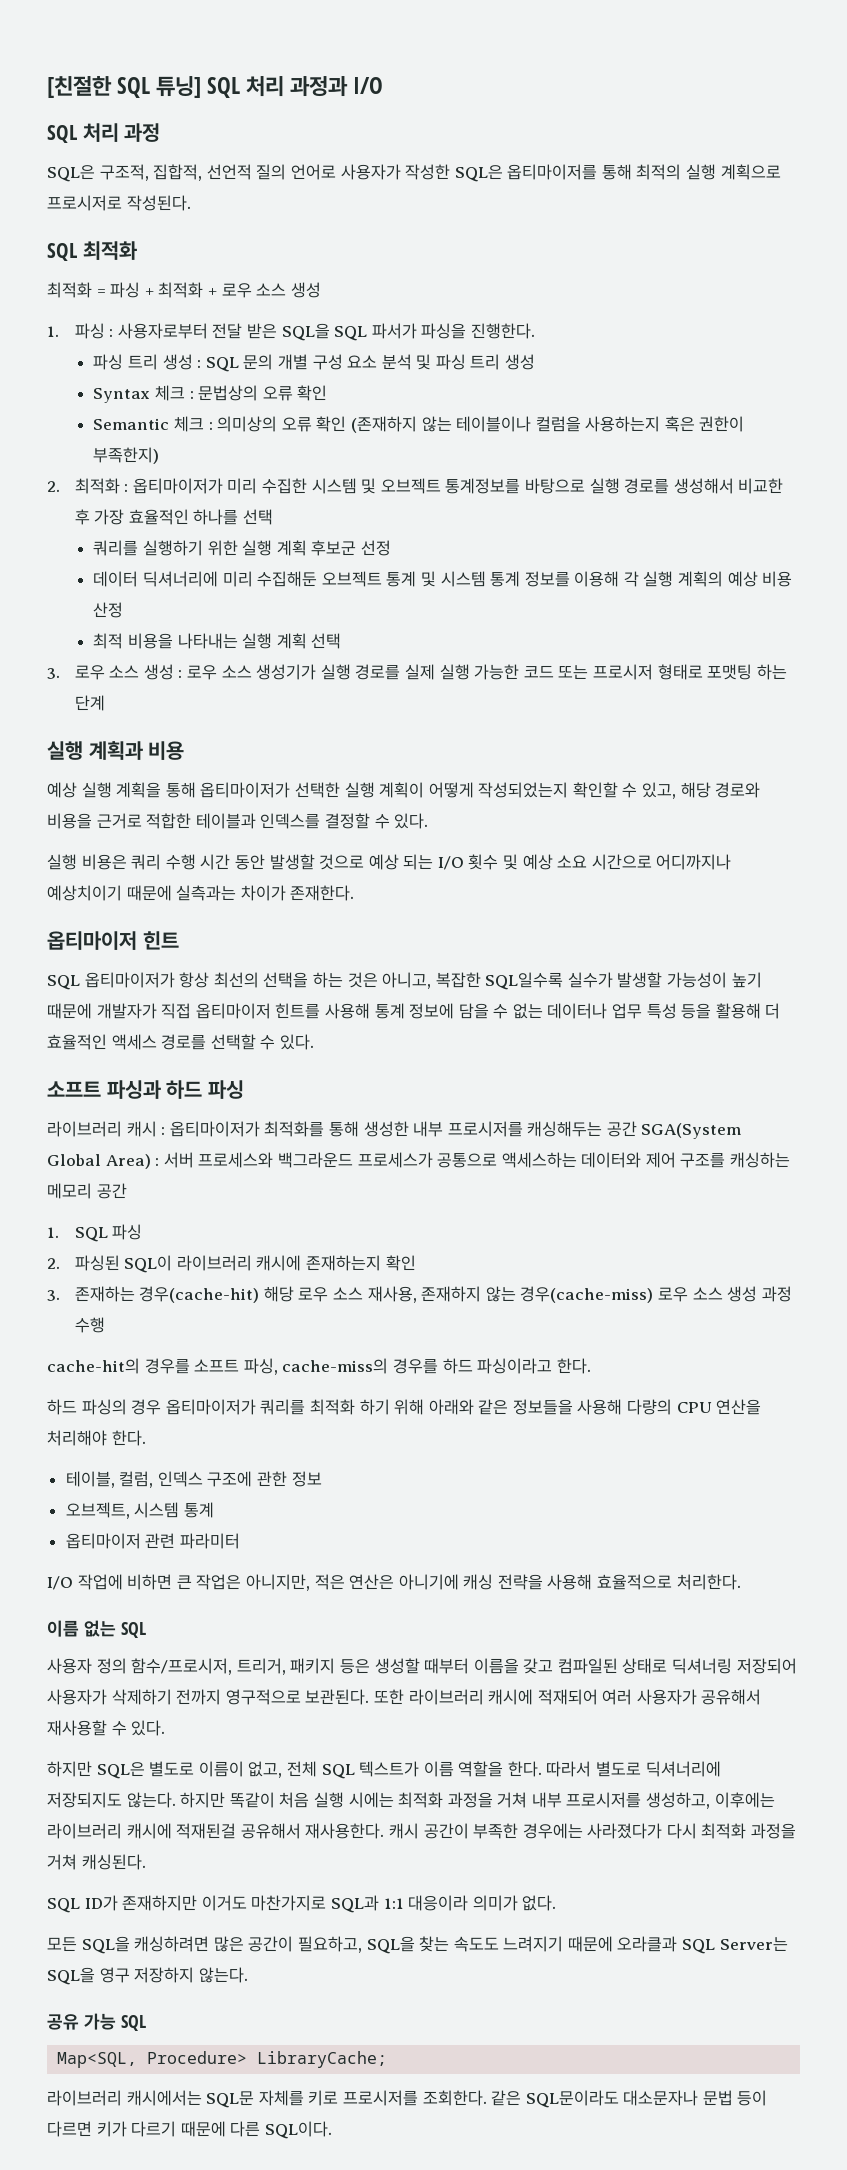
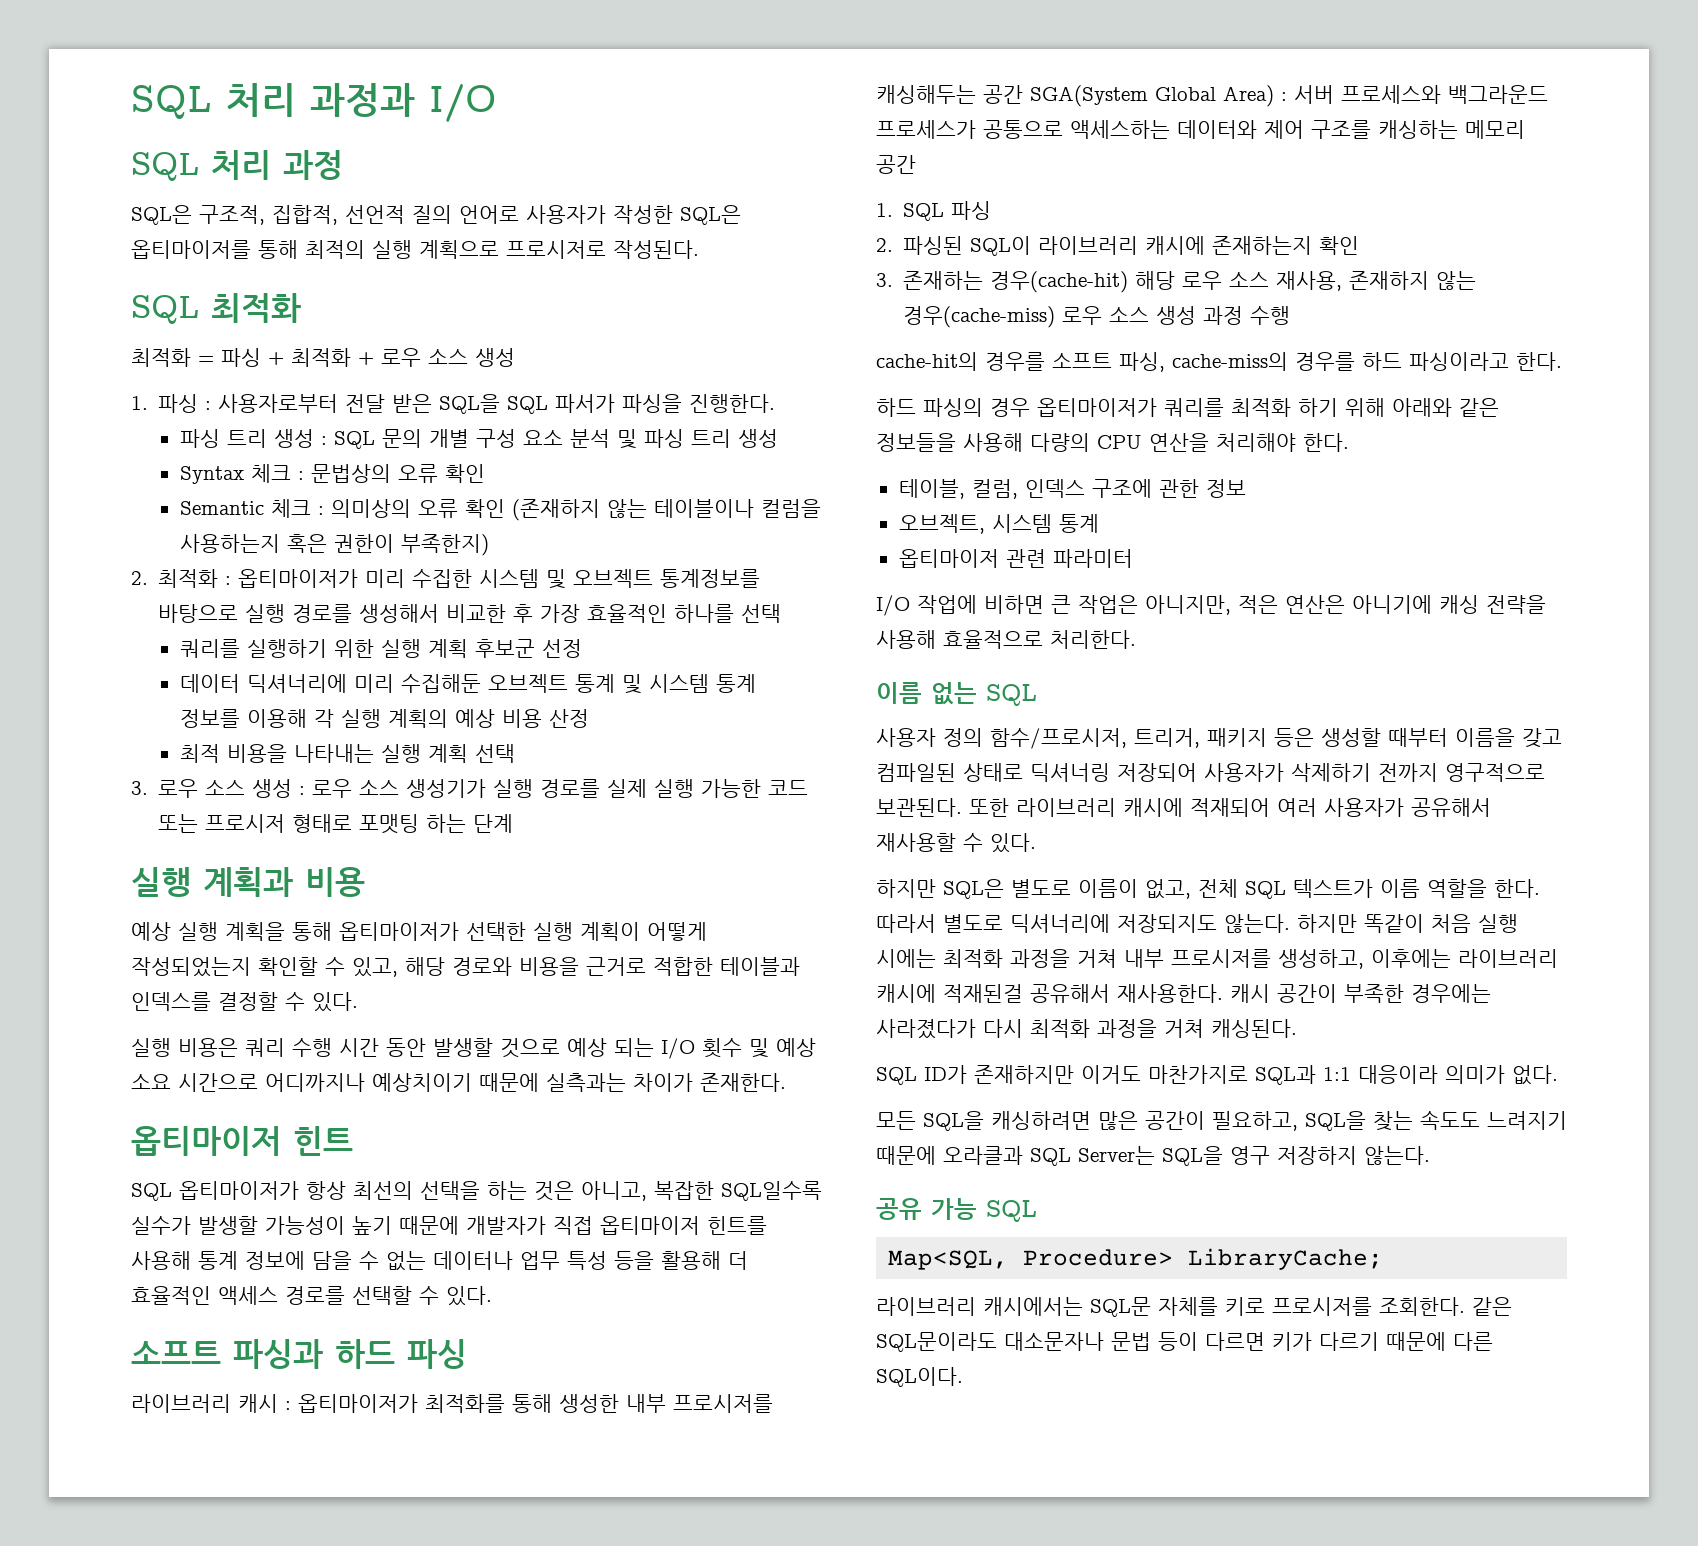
[47,76,202,98] [친절한 SQL 튜닝] -> (131, 102) none

